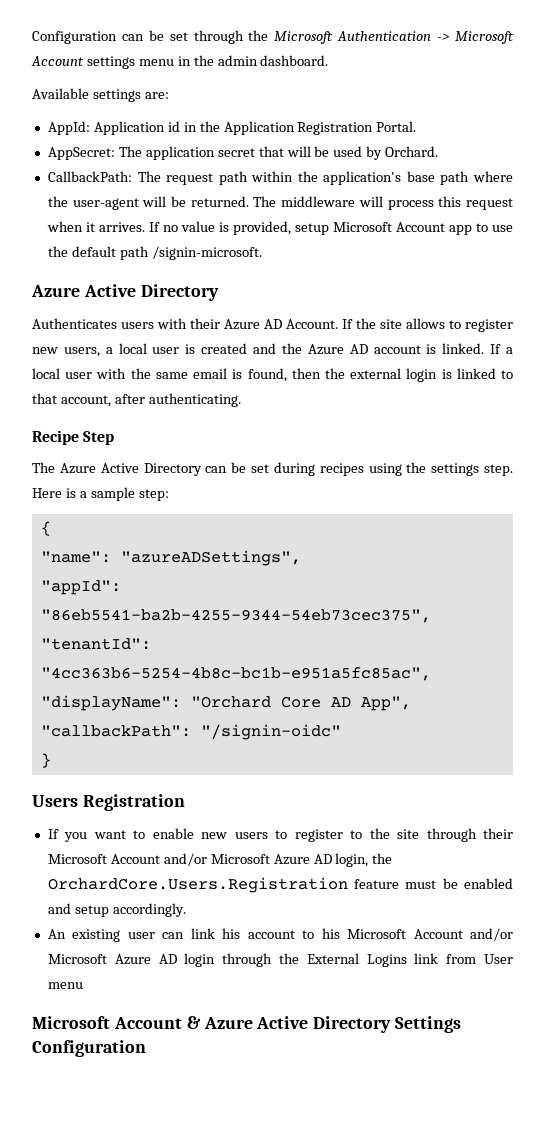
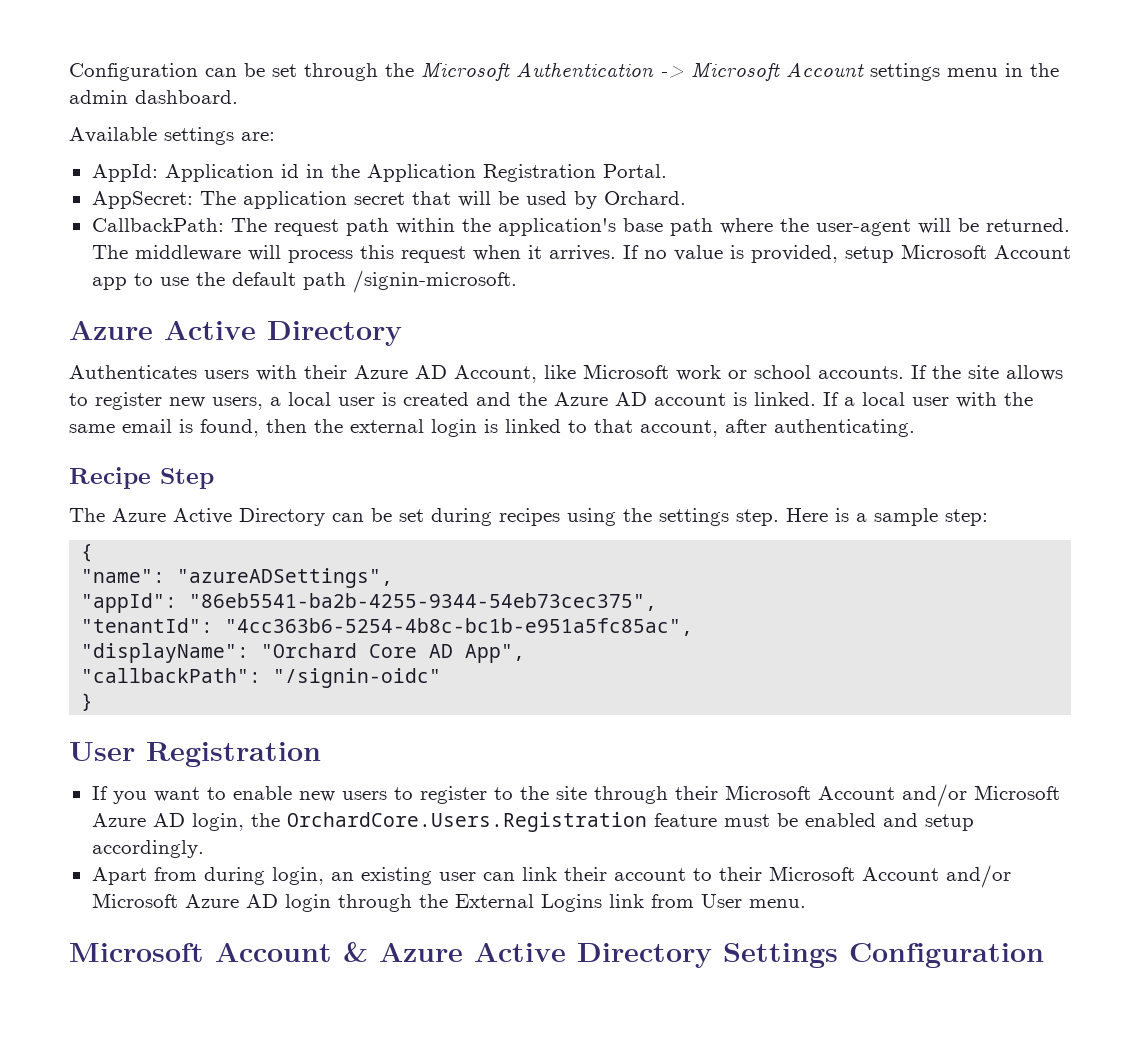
[286,319,338,329] Account. -> [454,364,904,383] Account, like Microsoft work or school accounts.
[32,795,78,807] Users -> [69,742,135,761] User
[47,929,66,939] An -> [91,867,354,885] Apart from during login, an
[222,928,241,939] his -> [563,867,607,881] their
[321,928,340,939] his -> [718,867,762,881] their
[47,982,83,989] menu -> [748,899,806,908] menu.

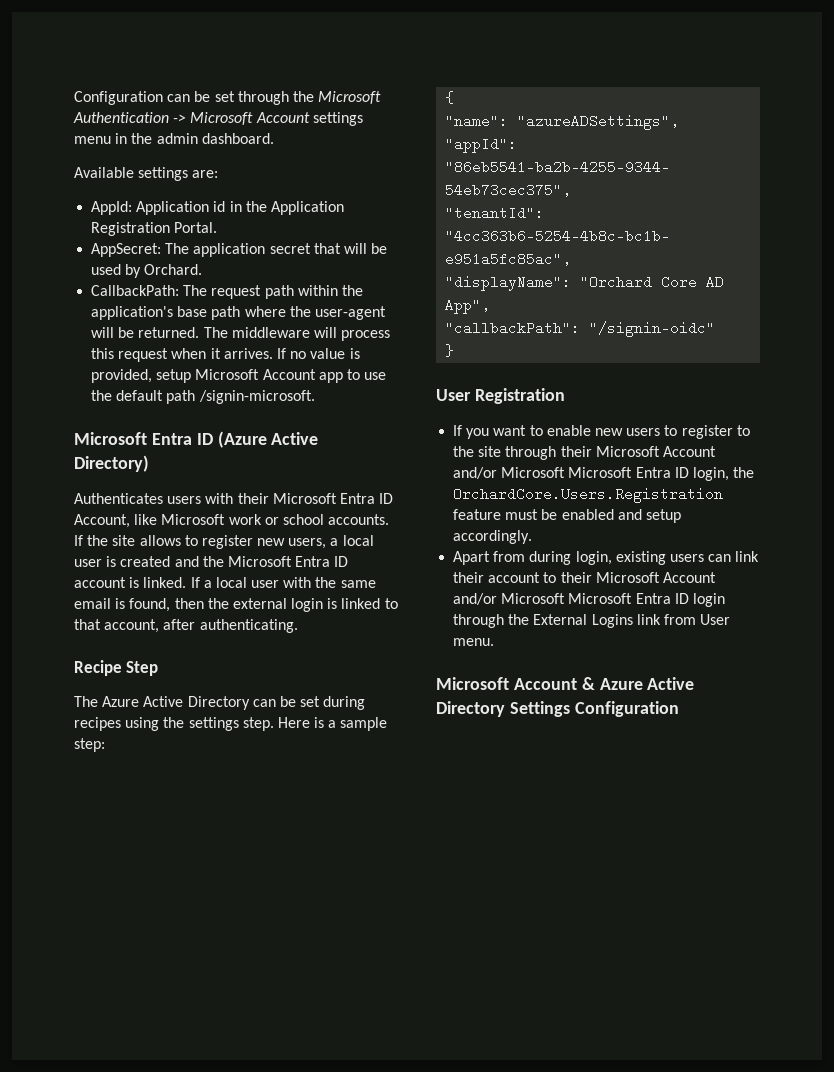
[69,321,402,346] Azure Active Directory -> [74,431,319,448] [74,455,149,472] Microsoft Entra ID (Azure Active Directory)
[354,365,447,379] Azure AD -> [272,493,394,504] Microsoft Entra ID
[554,392,647,406] Azure AD -> [227,556,349,567] Microsoft Entra ID
[91,813,185,827] Azure AD -> [568,467,689,478] Microsoft Entra ID
[330,867,476,885] an existing user -> [615,551,704,565] existing users
[184,894,278,908] Azure AD -> [568,593,689,604] Microsoft Entra ID

